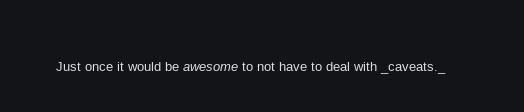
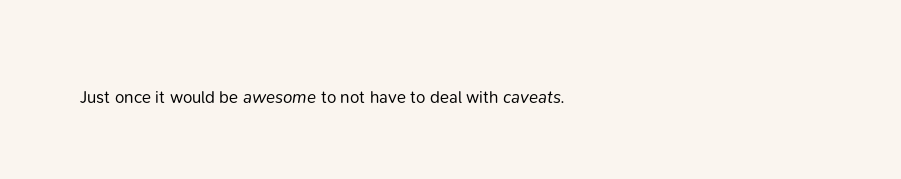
[380,62,446,74] _caveats._ -> [503,91,566,103] caveats.

